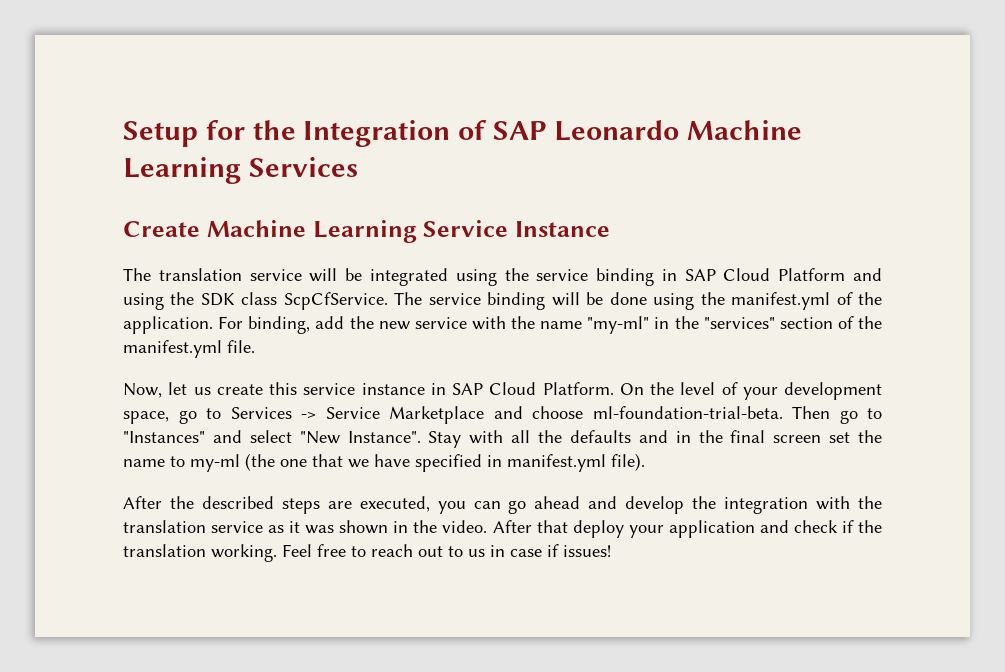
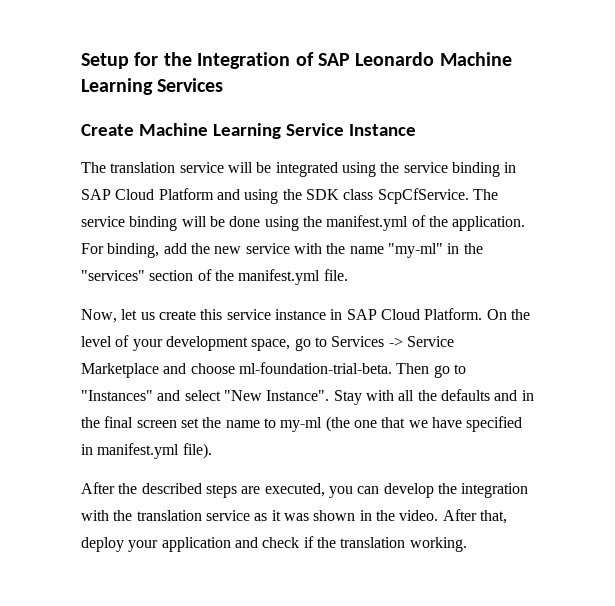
[508,496,618,514] go ahead and -> (380, 490) none
[536,520,568,533] that -> [479,510,507,524] that,
[282,544,611,557] Feel free to reach out to us in case if issues! -> (467, 544) none

